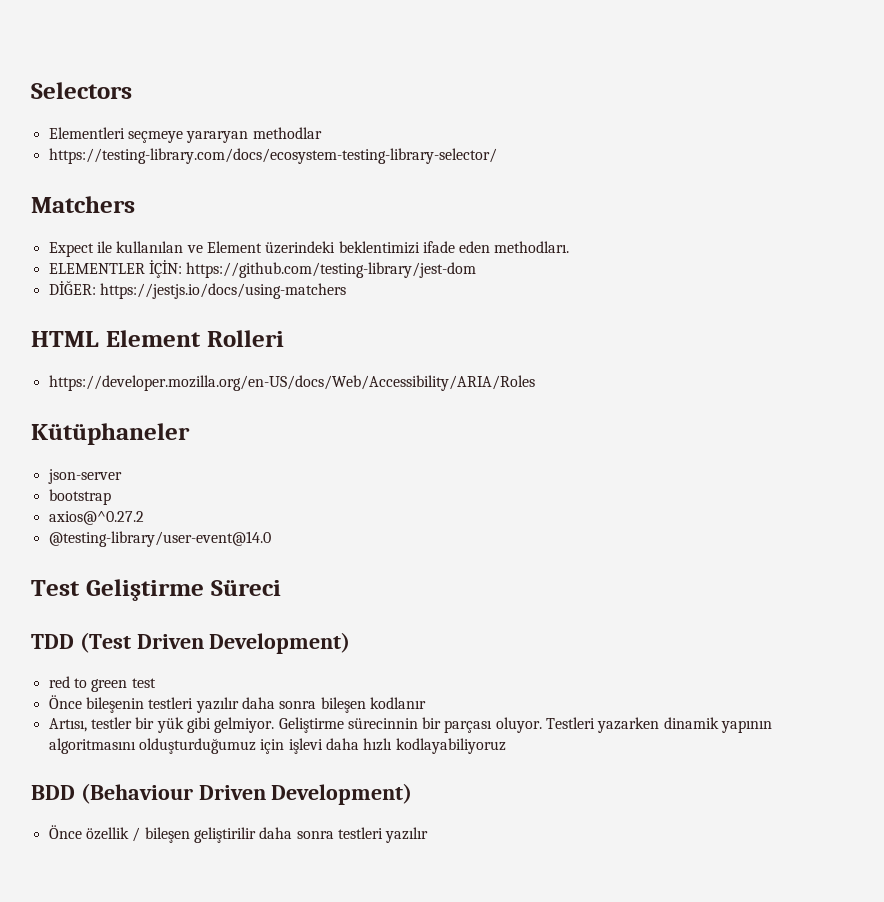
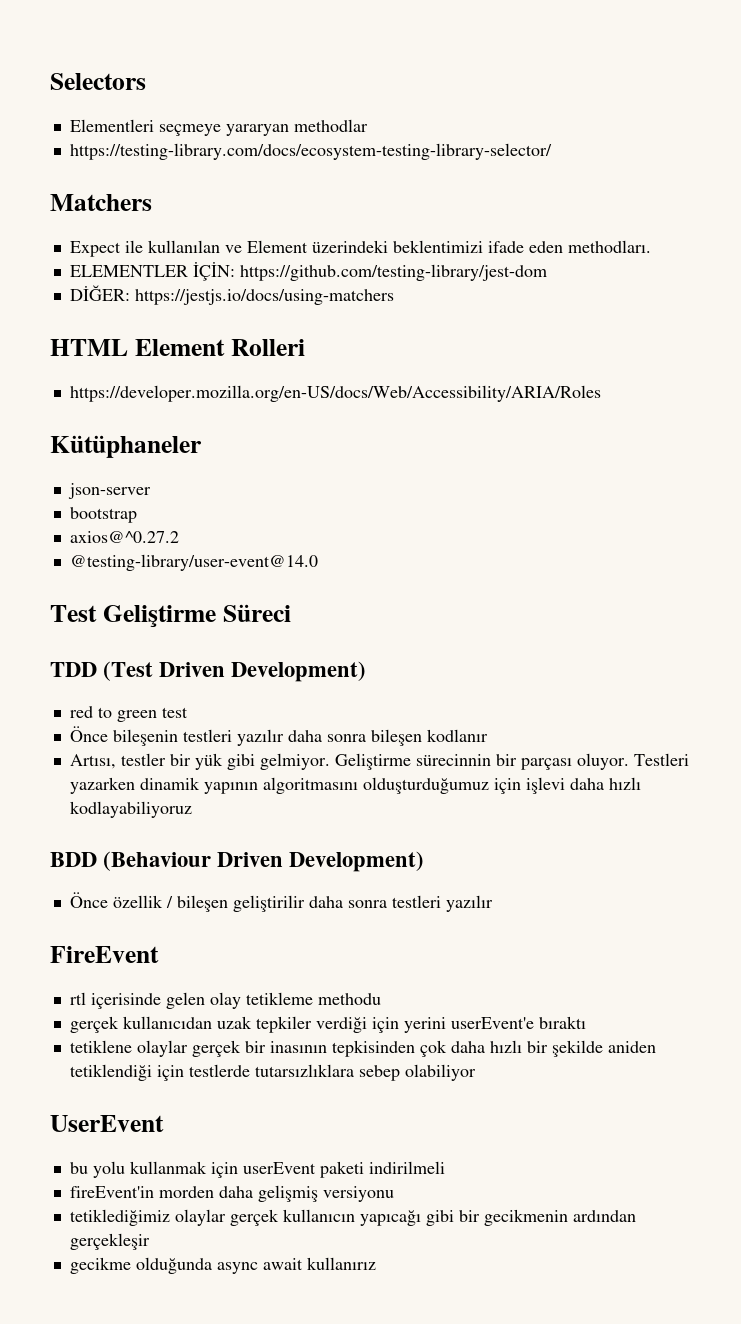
(429, 835) none -> [50,946,159,963] [69,992,381,1009] [69,1016,586,1033] [69,1040,656,1057] [69,1064,476,1081] [50,1115,164,1132] [69,1161,445,1178] [69,1185,394,1202] [69,1209,636,1226] [69,1233,150,1250] [69,1257,376,1274] // FireEvent // rtl içerisinde gelen olay tetikleme methodu // gerçek kullanıcıdan uzak tepkiler verdiği için yerini userEvent'e bıraktı // tetiklene olaylar gerçek bir inasının tepkisinden çok daha hızlı bir şekilde aniden tetiklendiği için testlerde tutarsızlıklara sebep olabiliyor // UserEvent // bu yolu kullanmak için userEvent paketi indirilmeli // fireEvent'in morden daha gelişmiş versiyonu // tetiklediğimiz olaylar gerçek kullanıcın yapıcağı gibi bir gecikmenin ardından gerçekleşir // gecikme olduğunda async await kullanırız

